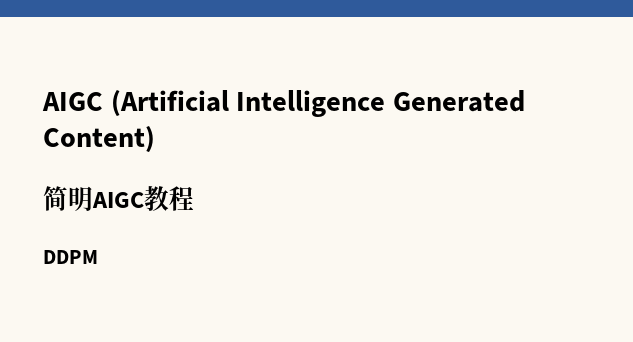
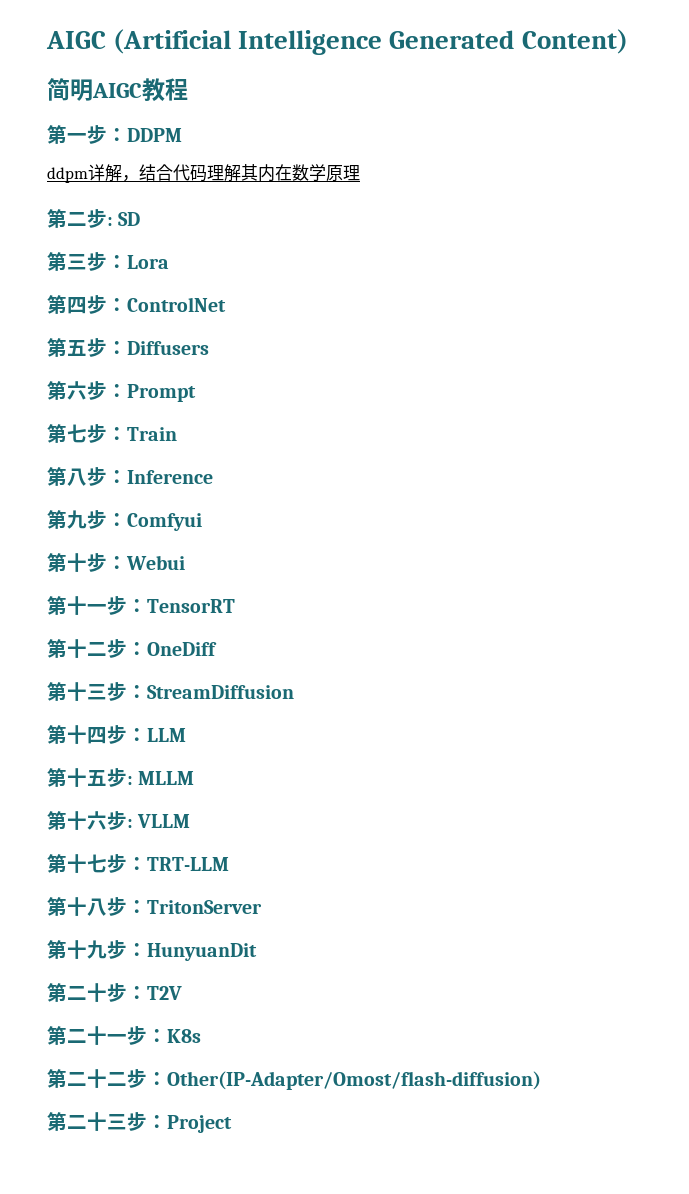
(194, 198) none -> [47,125,127,144] 第一步：
(98, 257) none -> [47,164,360,183] [47,209,141,228] [47,252,169,271] [47,295,226,314] [47,338,209,357] [47,381,196,402] [47,424,177,443] [47,467,213,486] [47,510,202,531] [47,553,185,572] [47,596,235,615] [47,639,217,658] [47,682,294,701] [47,725,186,744] [47,768,195,787] [47,811,191,830] [47,854,229,873] [47,897,262,916] [47,940,257,961] [47,983,182,1002] [47,1026,201,1045] [47,1069,541,1090] [47,1112,232,1133] // ddpm详解，结合代码理解其内在数学原理 // 第二步: SD // 第三步：Lora // 第四步：ControlNet // 第五步：Diffusers // 第六步：Prompt // 第七步：Train // 第八步：Inference // 第九步：Comfyui // 第十步：Webui // 第十一步：TensorRT // 第十二步：OneDiff // 第十三步：StreamDiffusion // 第十四步：LLM // 第十五步: MLLM // 第十六步: VLLM // 第十七步：TRT-LLM // 第十八步：TritonServer // 第十九步：HunyuanDit // 第二十步：T2V // 第二十一步：K8s // 第二十二步：Other(IP-Adapter/Omost/flash-diffusion) // 第二十三步：Project

